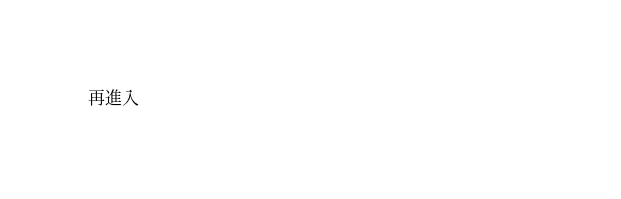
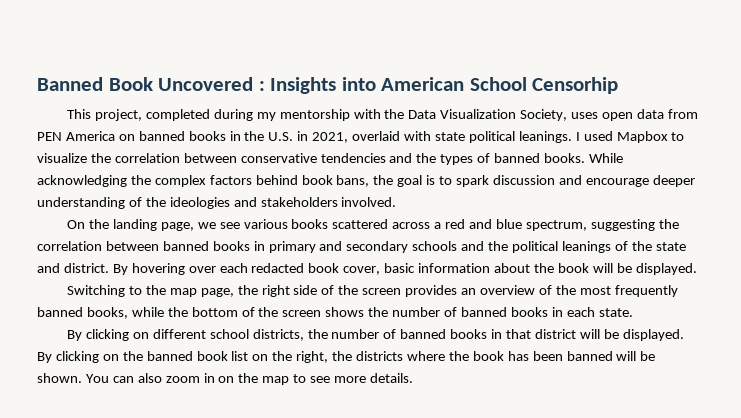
[88,89,139,106] 再進入 -> [37,77,619,94] [67,109,698,121] [37,131,685,143] [37,153,623,165] [37,175,695,187] [37,197,397,209] [67,219,679,231] [37,241,686,253] [37,263,697,275] [67,285,678,297] [37,307,633,319] [67,329,684,341] [37,351,656,363] [37,373,413,385] Banned Book Uncovered : Insights into American School Censorhip // This project, completed during my mentorship with the Data Visualization Society, uses open data from PEN America on banned books in the U.S. in 2021, overlaid with state political leanings. I used Mapbox to visualize the correlation between conservative tendencies and the types of banned books. While acknowledging the complex factors behind book bans, the goal is to spark discussion and encourage deeper understanding of the ideologies and stakeholders involved. // On the landing page, we see various books scattered across a red and blue spectrum, suggesting the correlation between banned books in primary and secondary schools and the political leanings of the state and district. By hovering over each redacted book cover, basic information about the book will be displayed. // Switching to the map page, the right side of the screen provides an overview of the most frequently banned books, while the bottom of the screen shows the number of banned books in each state. // By clicking on different school districts, the number of banned books in that district will be displayed. By clicking on the banned book list on the right, the districts where the book has been banned will be shown. You can also zoom in on the map to see more details.

